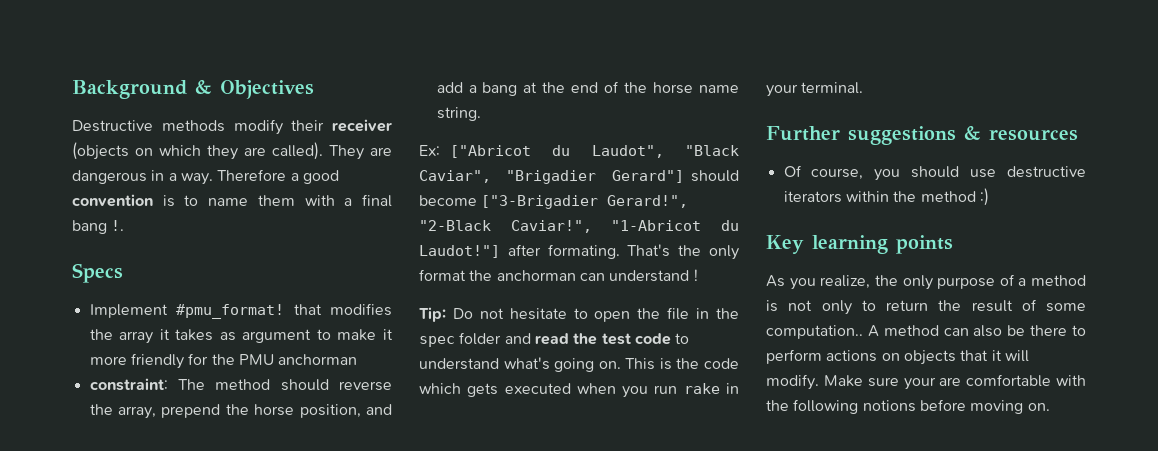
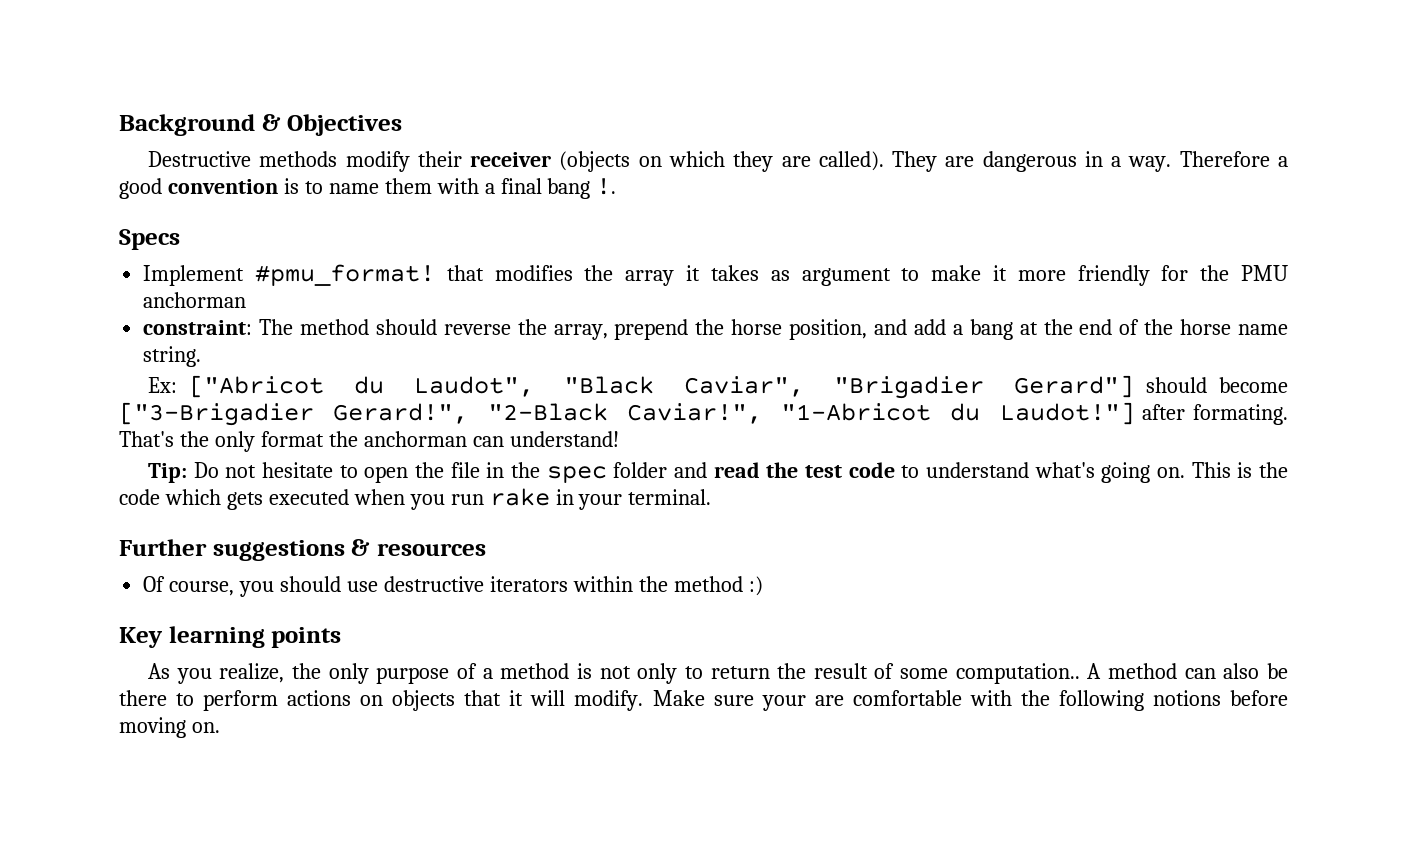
[609,269,698,282] understand ! -> [509,431,619,447] understand!

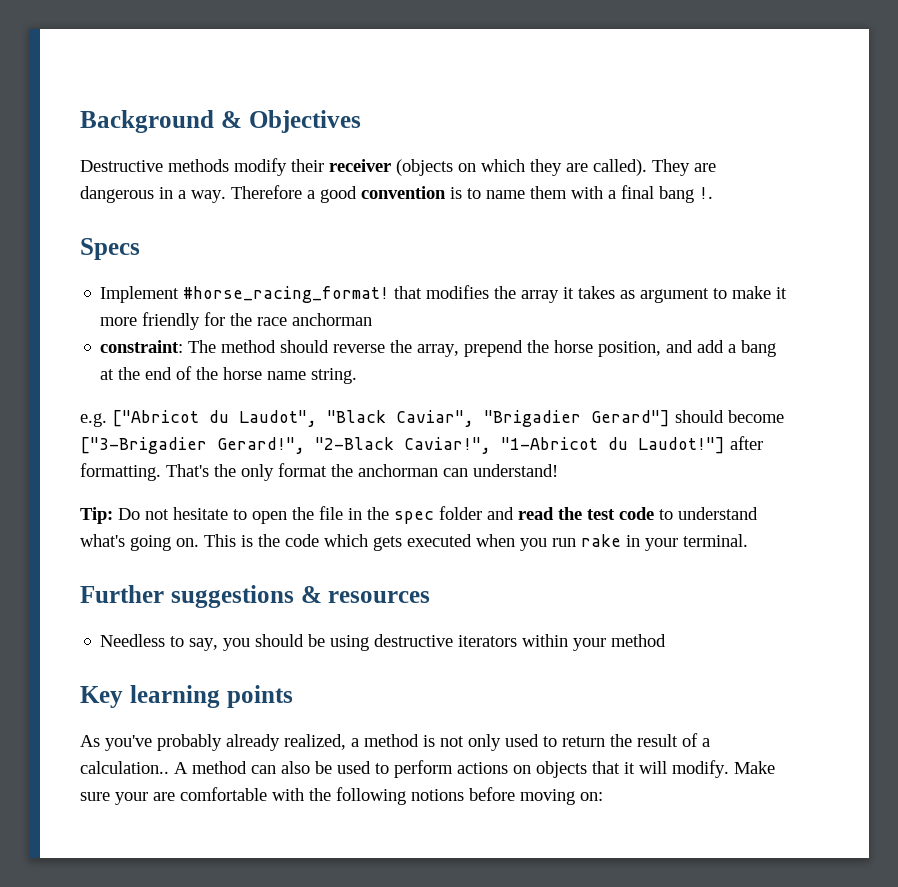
[255,264,436,286] #pmu_format! -> [183,286,390,303] #horse_racing_format!
[1240,265,1288,281] PMU -> [257,317,288,326] race
[148,377,178,393] Ex: -> [80,413,107,427] e.g.
[1192,404,1288,425] formating. -> [80,463,161,481] formatting.
[143,576,378,597] Of course, you should use -> [100,634,370,651] Needless to say, you should be using
[638,576,763,596] the method :) -> [573,634,667,651] your method
[176,663,477,684] you realize, the only purpose of -> [105,734,346,751] you've probably already realized,
(678, 673) none -> [505,734,539,747] used
[900,663,1080,684] some computation.. -> [702,738,710,747] [80,761,169,774] a calculation..
[119,690,167,706] there -> [337,761,371,774] used
[191,722,220,733] on. -> [580,792,603,801] on:

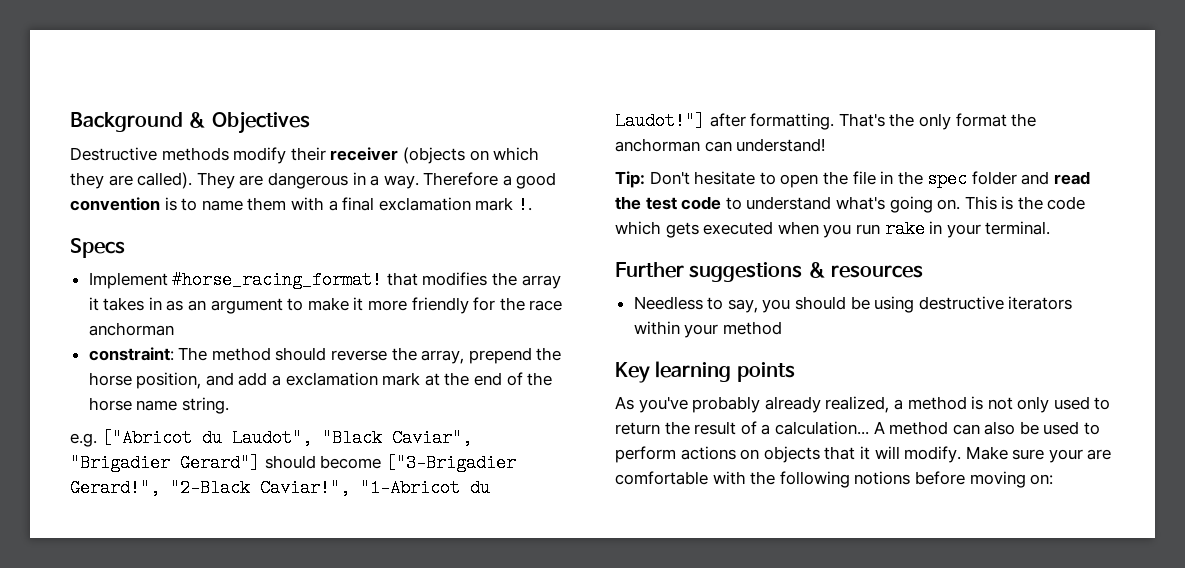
[659,186,694,203] bang -> [378,197,514,211] exclamation mark
[620,290,636,299] as -> [148,297,207,311] in as an
[741,340,777,357] bang -> [285,372,421,386] exclamation mark
[118,508,169,520] Do not -> [649,171,690,185] Don't
[80,761,169,774] calculation.. -> [774,421,869,435] calculation...

